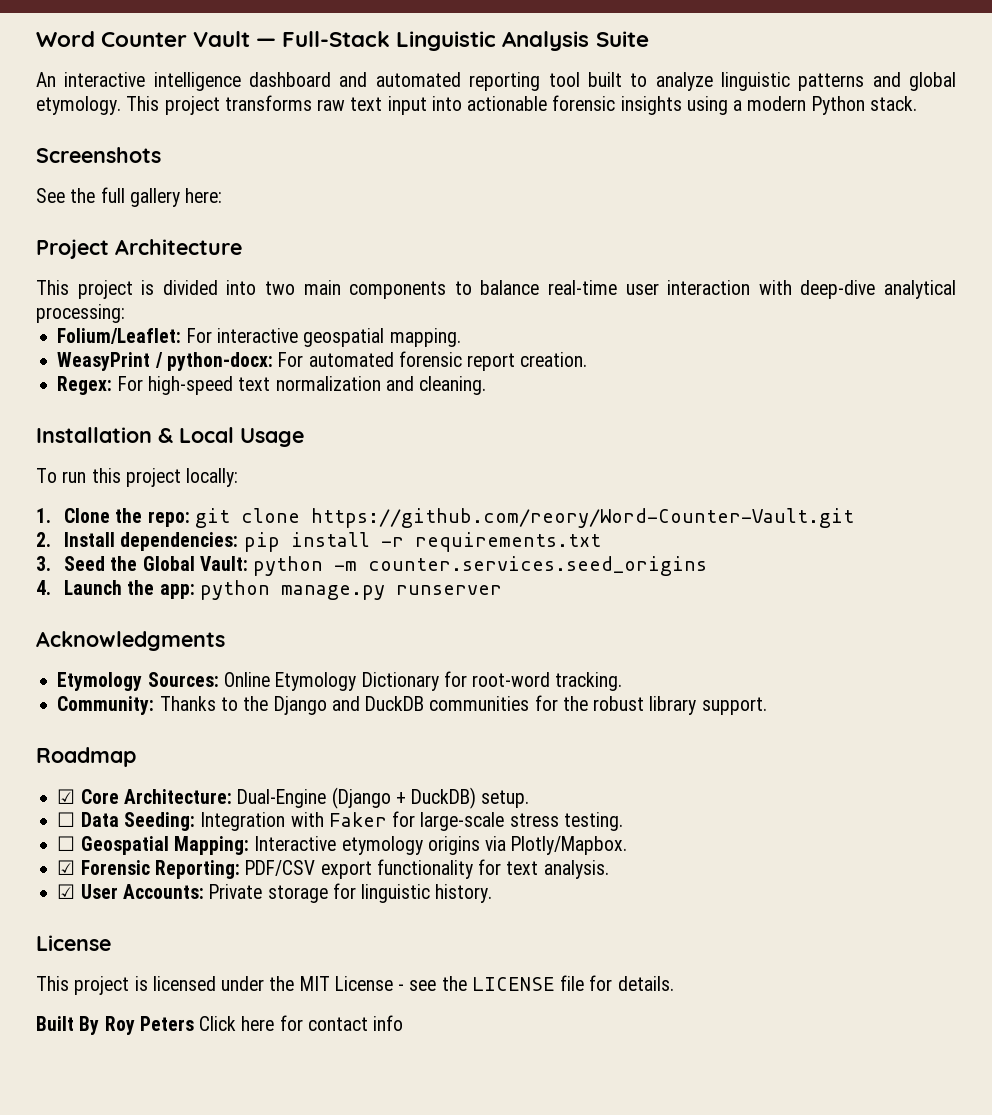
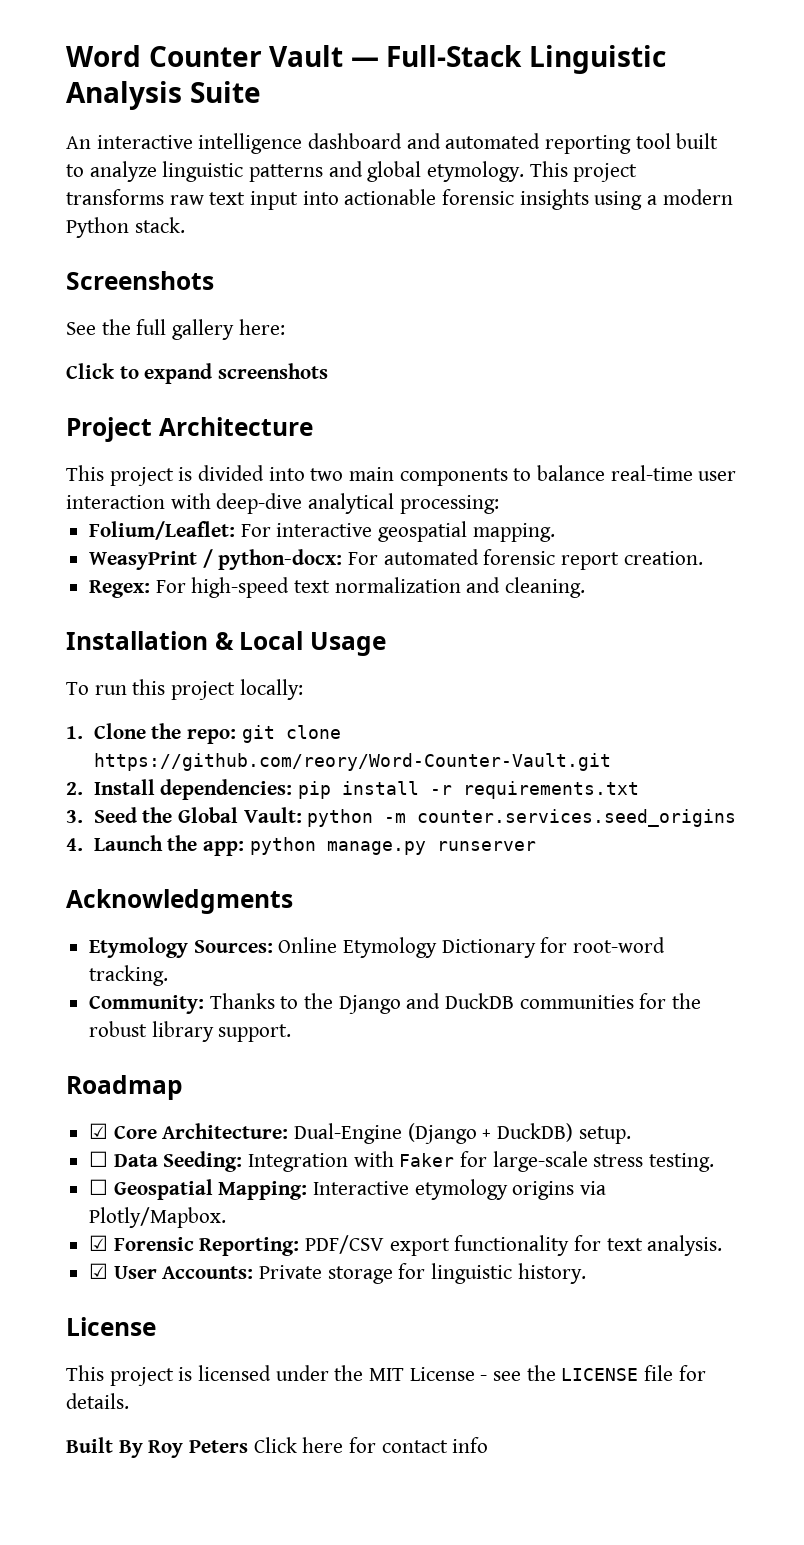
(223, 195) none -> [66,363,329,384] // Click to expand screenshots

